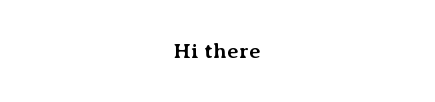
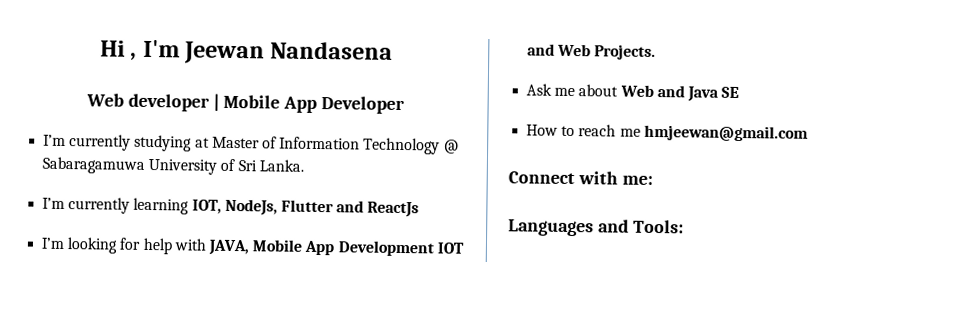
[204,43,262,58] there -> [130,39,394,65] [85,93,406,115] [43,134,459,155] [42,156,304,175] [42,197,420,218] [41,237,464,257] [527,43,657,61] [526,83,740,102] [526,124,808,142] [508,171,653,185] [508,219,684,237] , I'm Jeewan Nandasena // Web developer | Mobile App Developer // I’m currently studying at Master of Information Technology @ Sabaragamuwa University of Sri Lanka. // I’m currently learning IOT, NodeJs, Flutter and ReactJs // I’m looking for help with JAVA, Mobile App Development IOT and Web Projects. // Ask me about Web and Java SE // How to reach me hmjeewan@gmail.com // Connect with me: // Languages and Tools:

